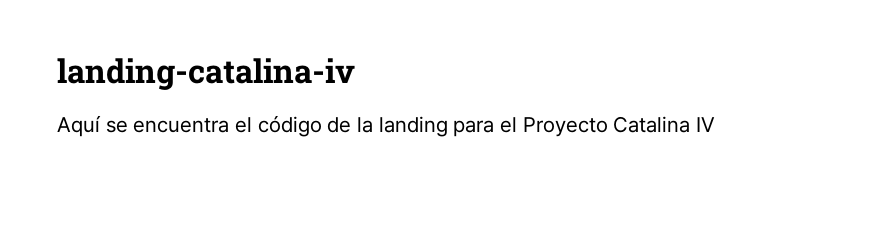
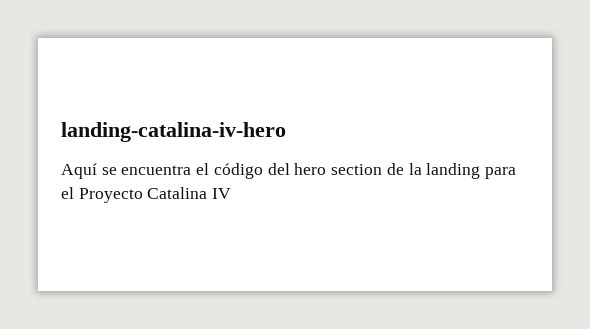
[57,58,355,90] landing-catalina-iv -> [61,122,286,142] landing-catalina-iv-hero
(322, 126) none -> [267,163,383,175] del hero section

